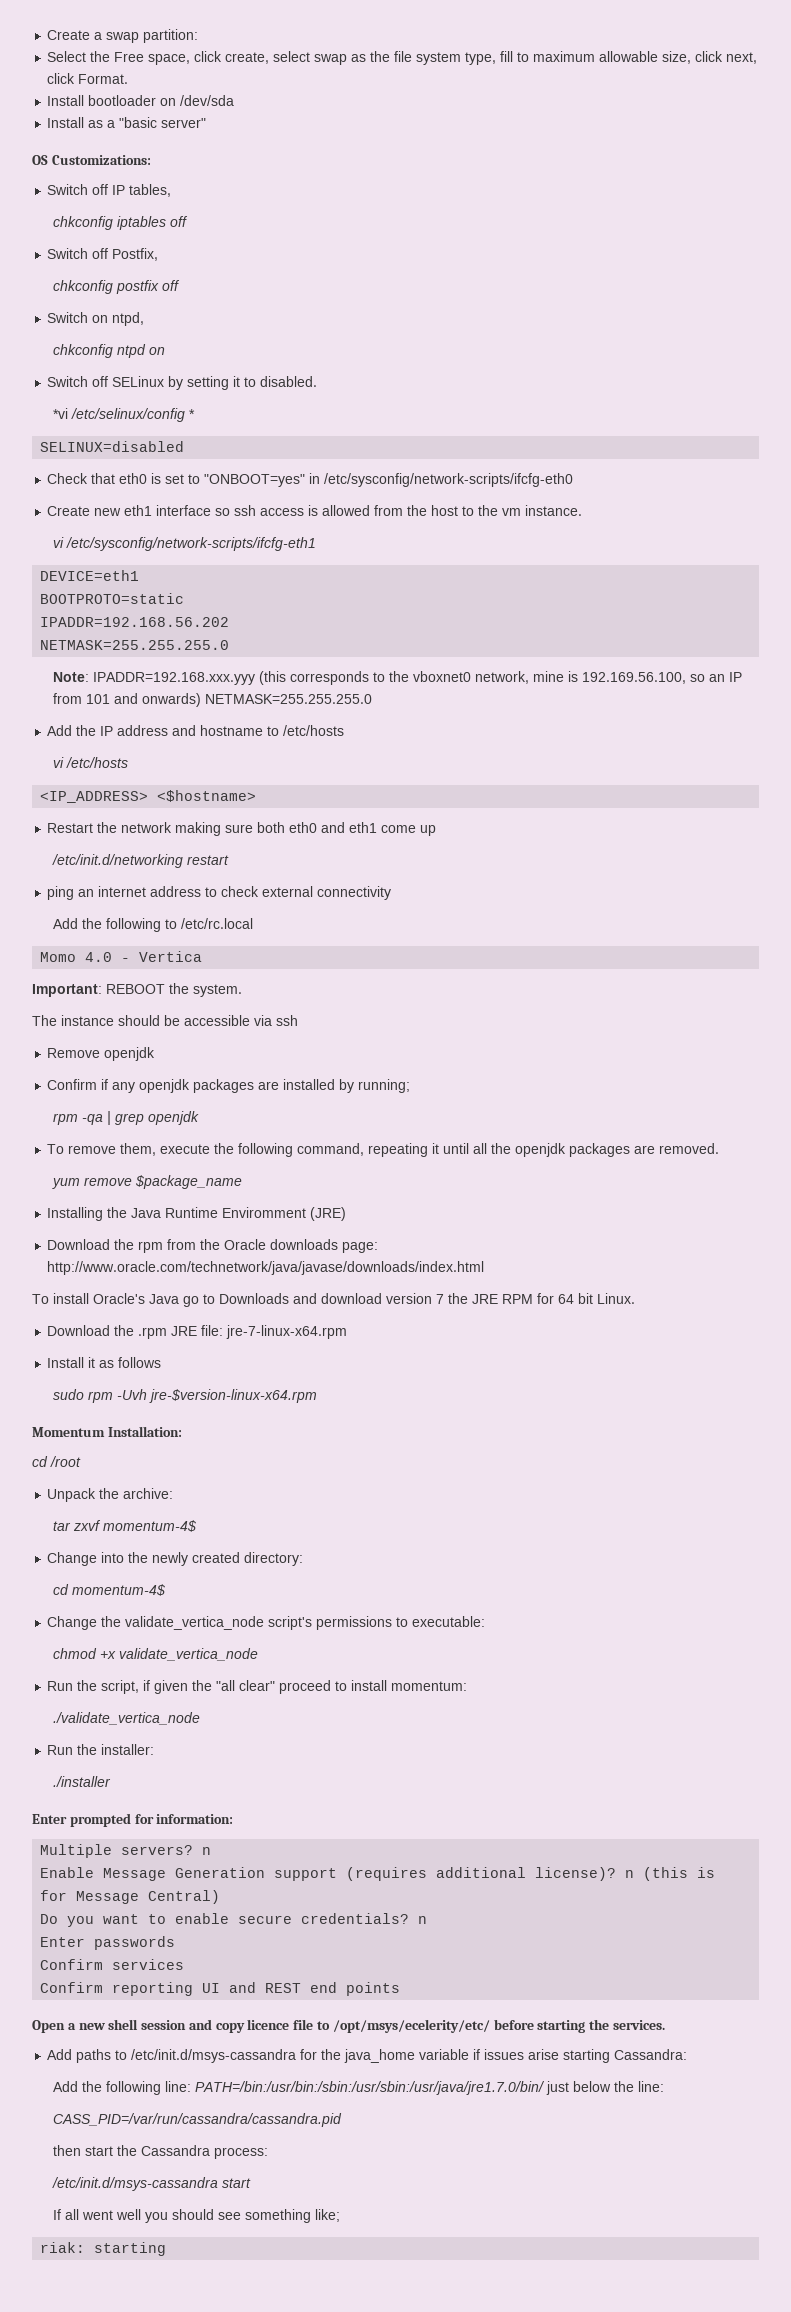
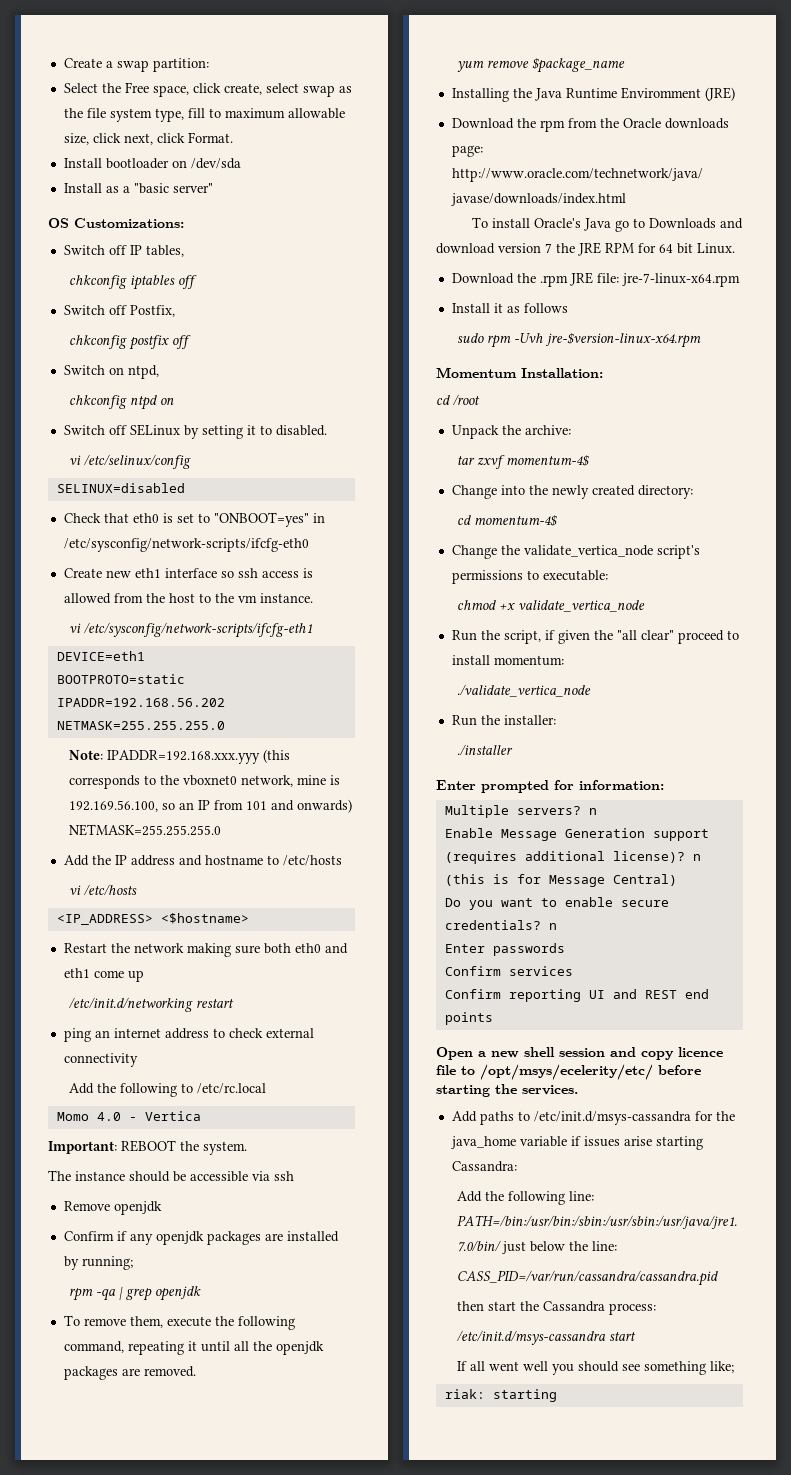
[52,408,68,419] *vi -> [69,455,82,465] vi
[188,409,195,419] * -> (192, 461) none

